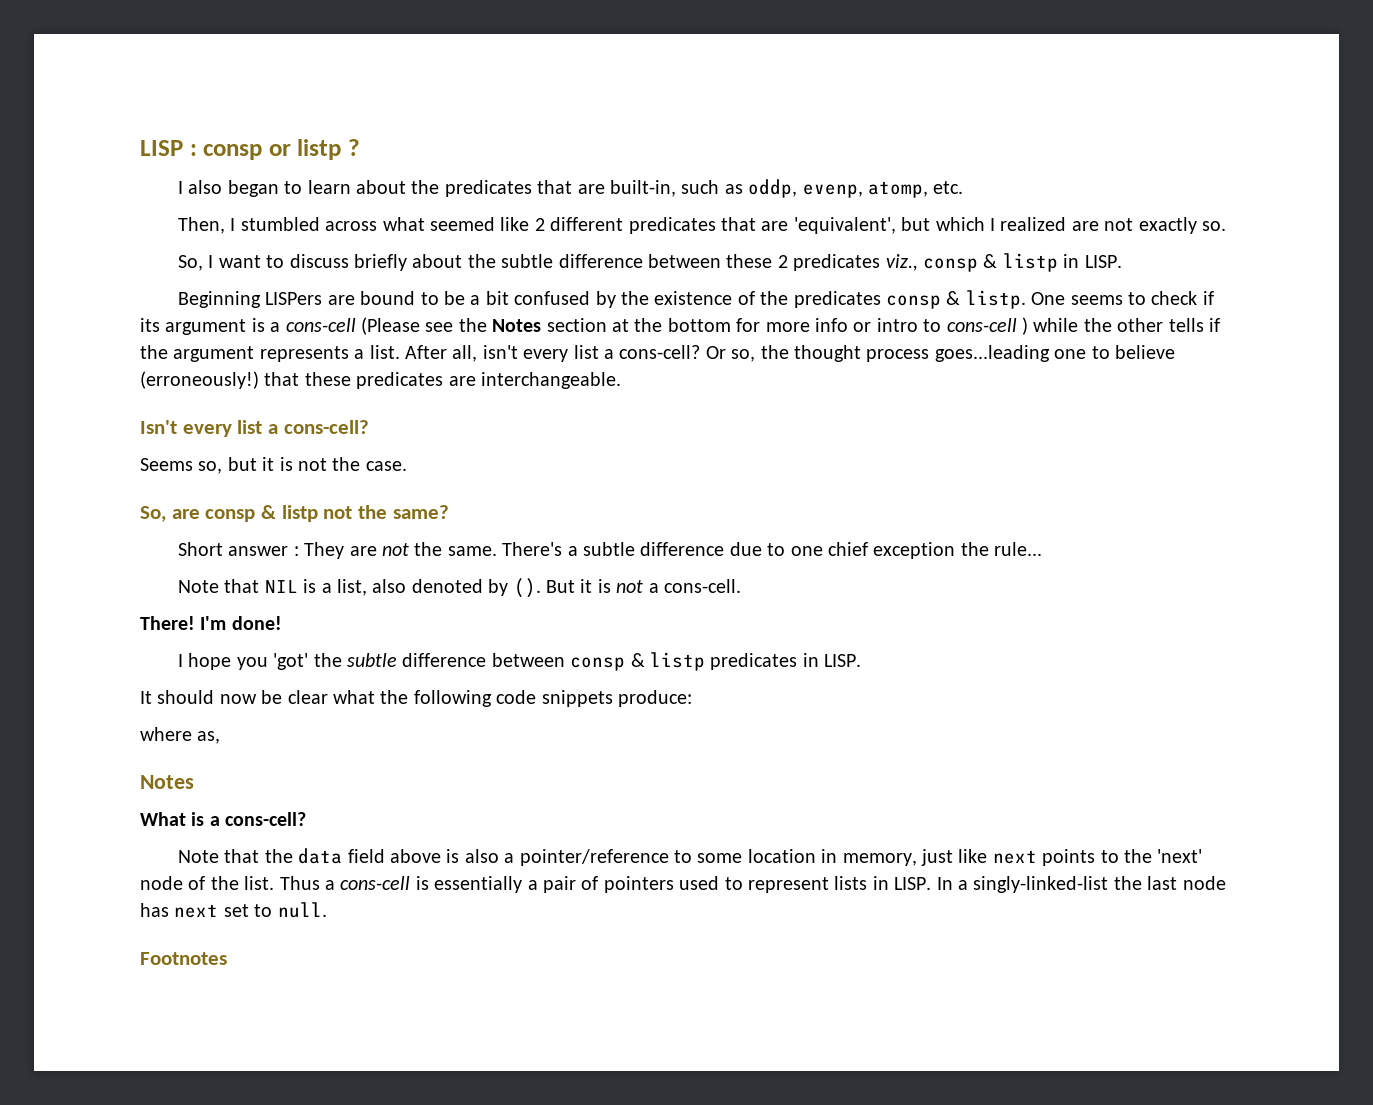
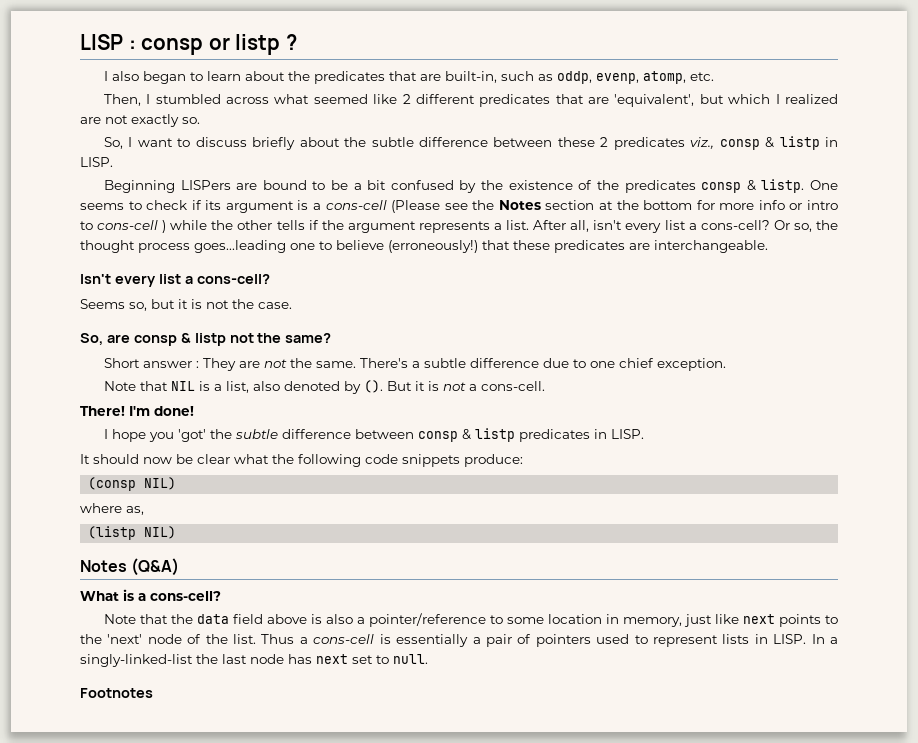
[873,542,1043,559] exception the rule... -> [656,358,726,371] exception.
(692, 698) none -> [88,477,177,491] // (consp NIL)
[140,775,194,789] // Notes -> [88,526,177,540] [80,558,180,576] // (listp NIL) // Notes (Q&A)

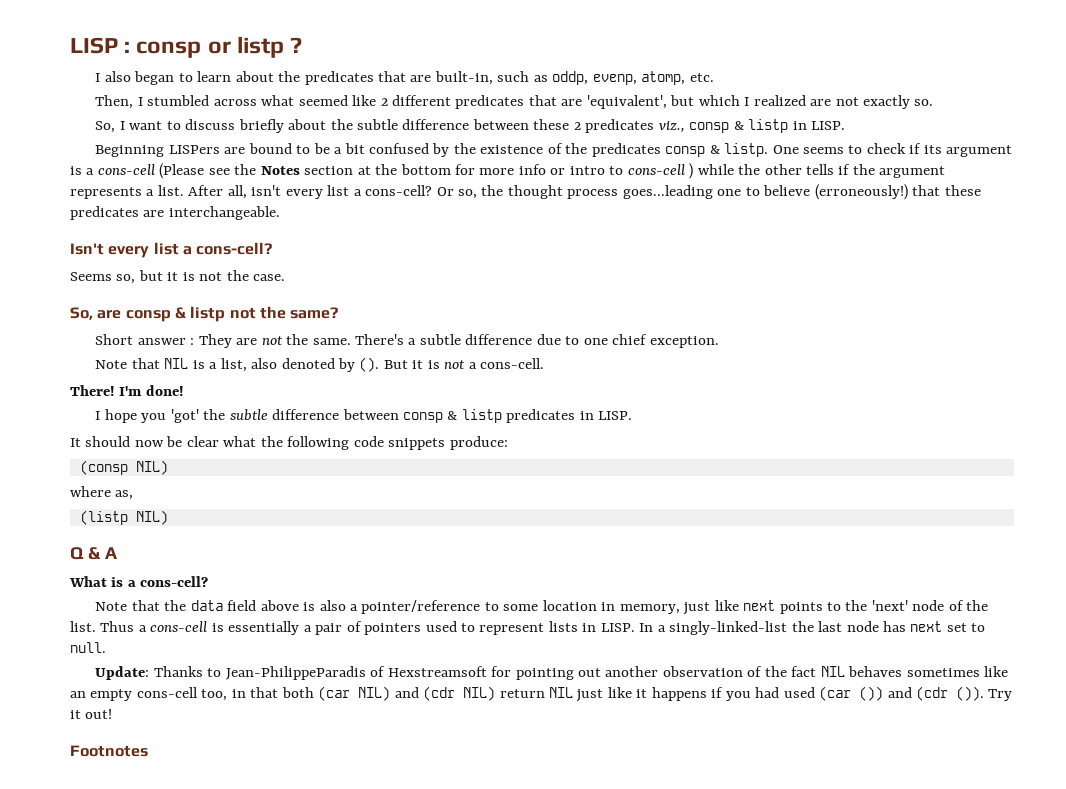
[80,558,180,576] Notes (Q&A) -> [70,547,117,560] Q & A
(428, 659) none -> [95,666,1009,680] [70,686,1013,702] [70,709,113,719] // Update: Thanks to Jean-PhilippeParadis of Hexstreamsoft for pointing out another observation of the fact NIL behaves sometimes like an empty cons-cell too, in that both (car NIL) and (cdr NIL) return NIL just like it happens if you had used (car ()) and (cdr ()). Try it out!

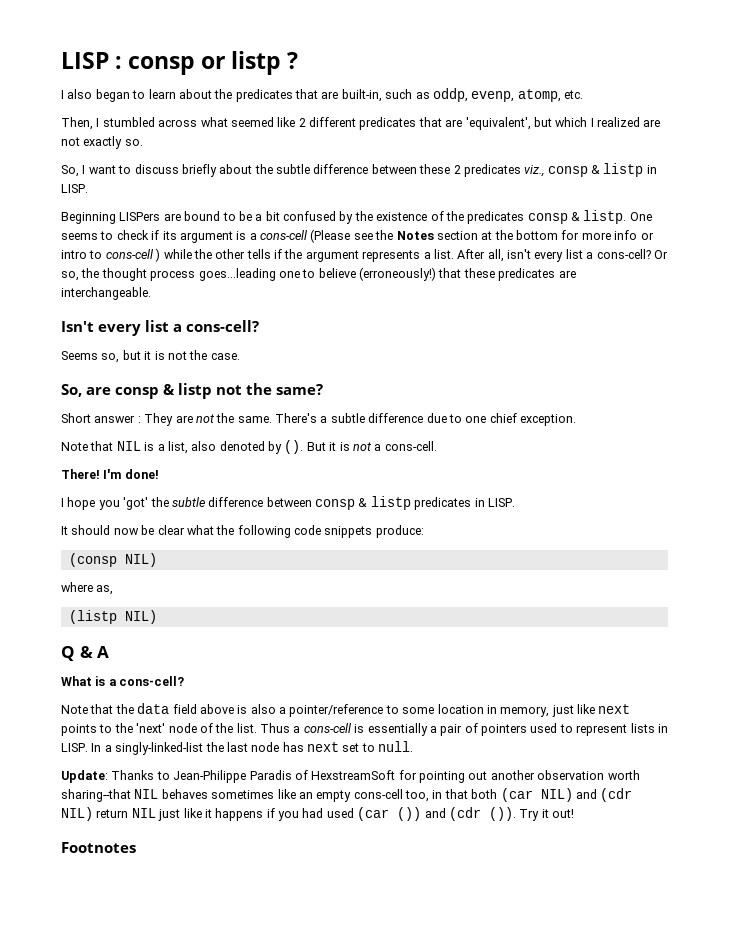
[225,666,487,680] Jean-PhilippeParadis of Hexstreamsoft -> [173,770,396,783] Jean-Philippe Paradis of HexstreamSoft
[747,666,817,677] of the fact -> [607,770,640,780] [61,789,131,802] worth sharing--that

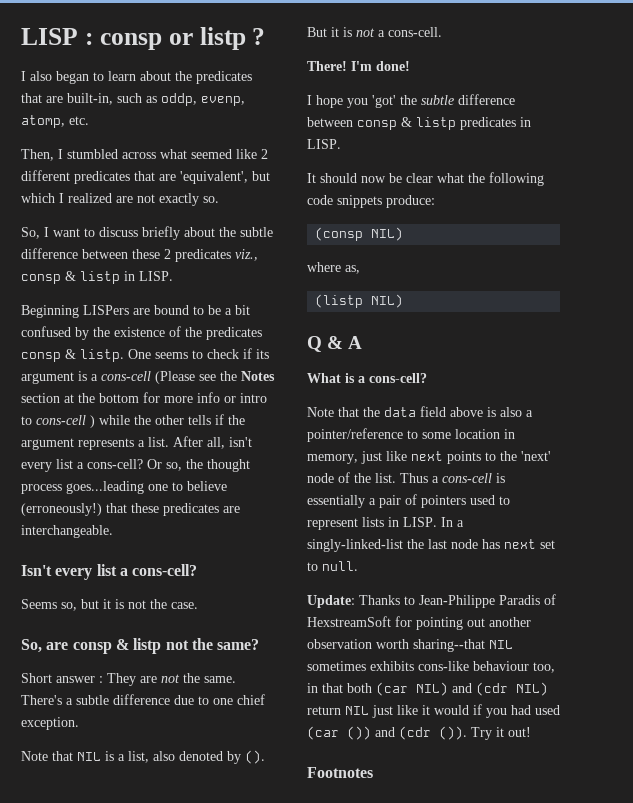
[161,789,403,802] behaves sometimes like an empty cons-cell -> [307,661,529,671] sometimes exhibits cons-like behaviour
[215,808,264,821] happens -> [434,705,469,715] would

